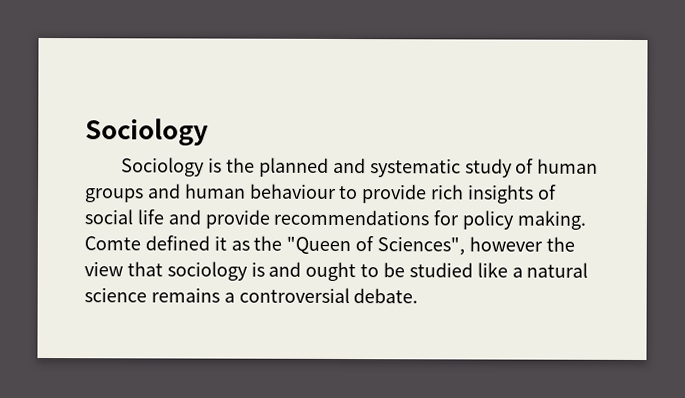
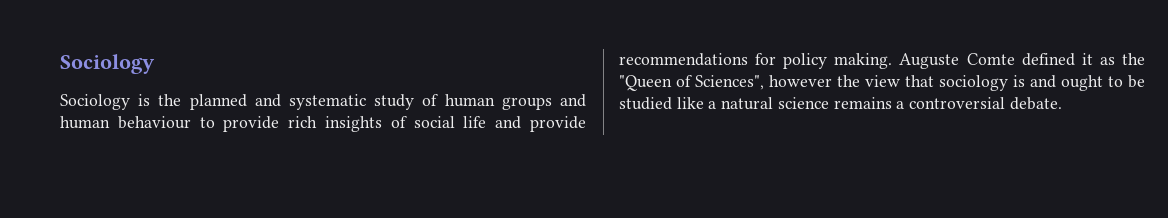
(587, 220) none -> [899,53,960,69] Auguste

